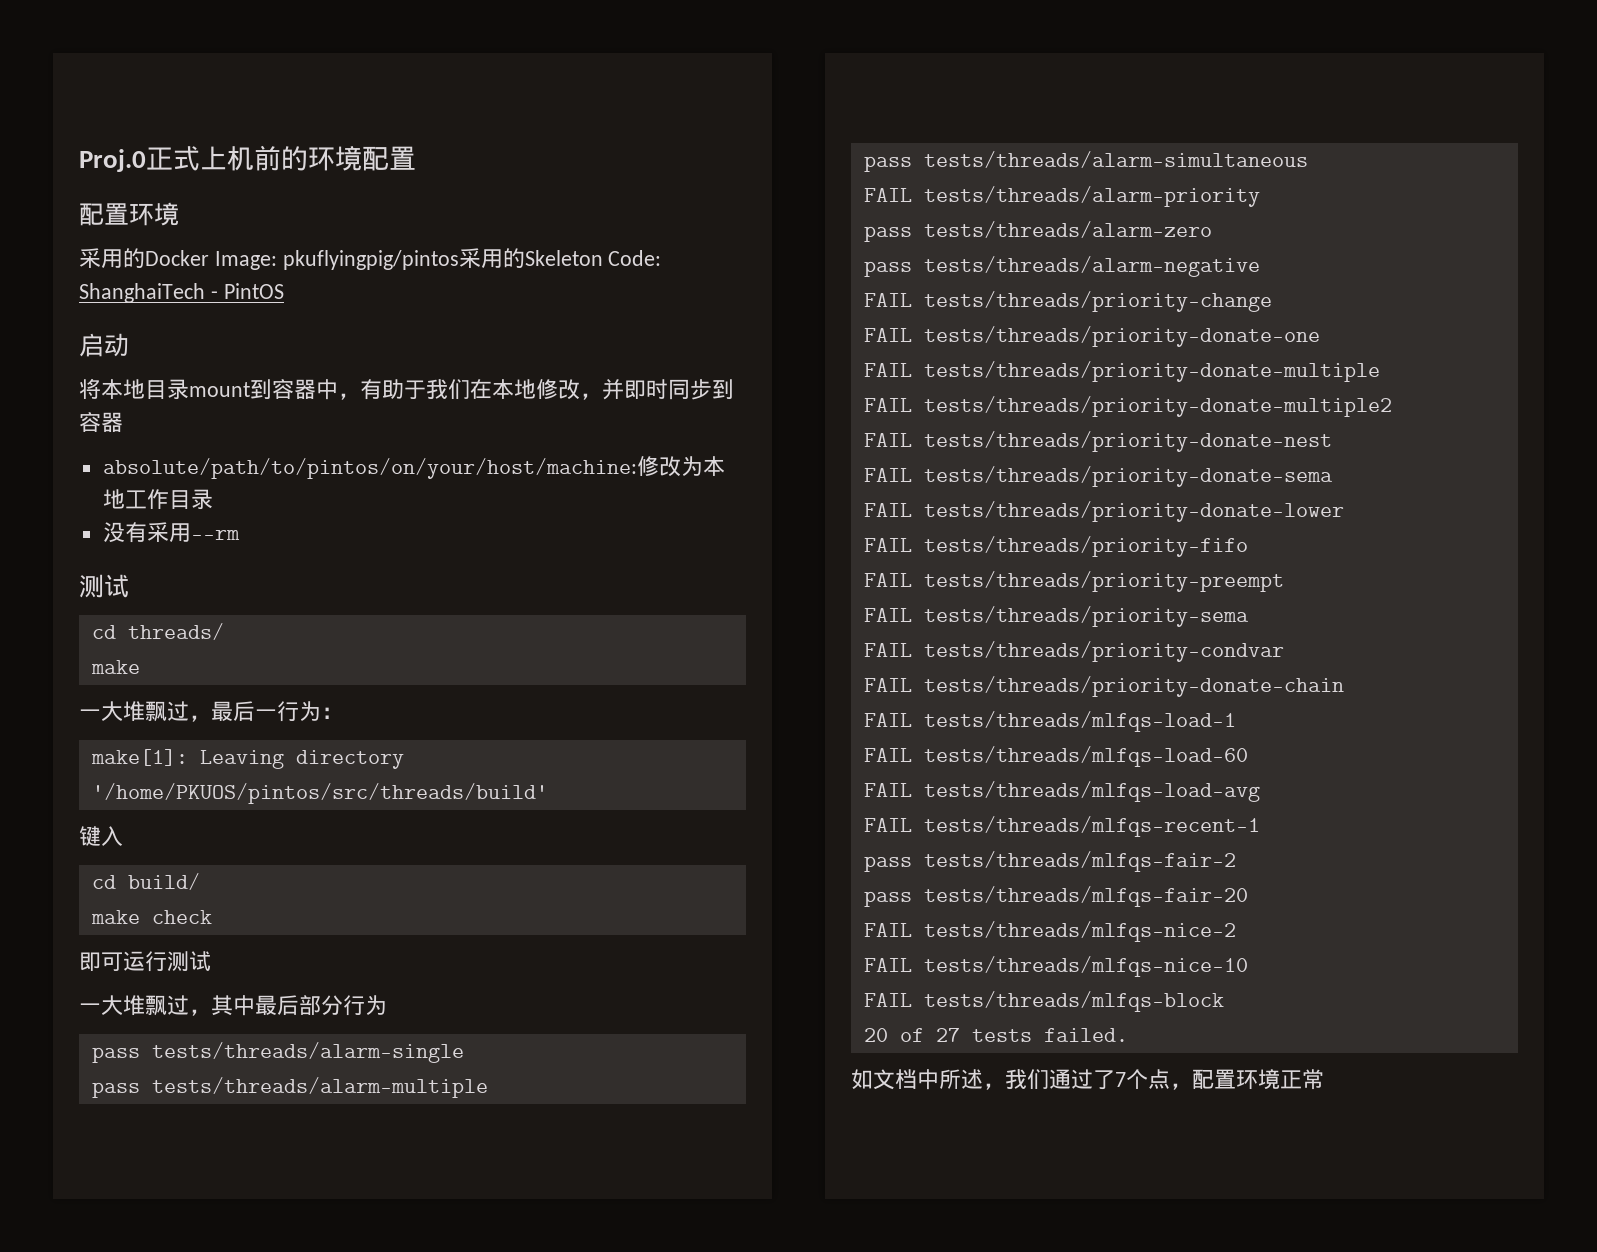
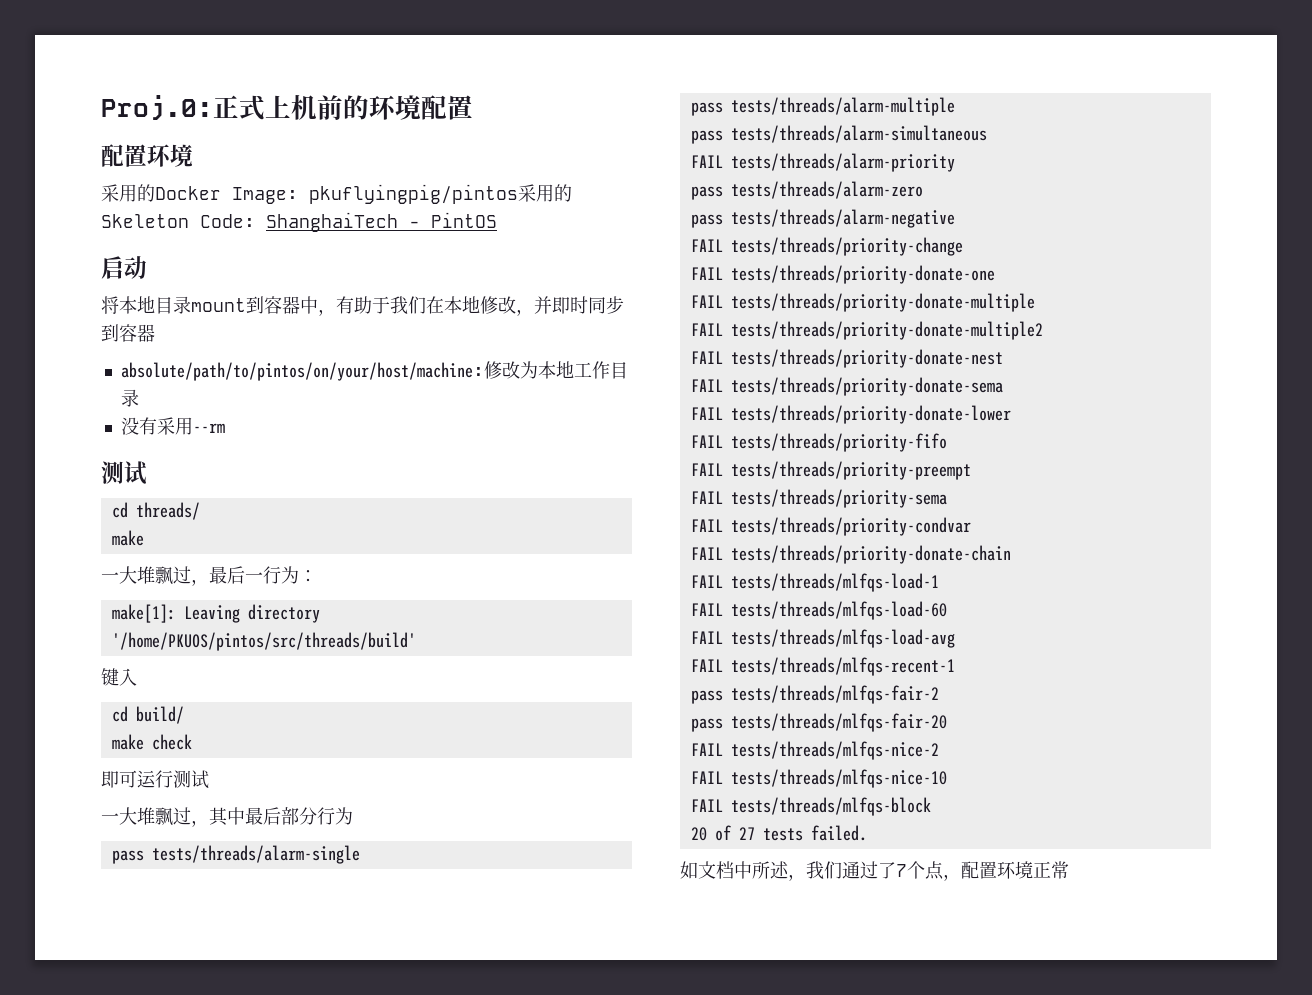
[79,149,146,172] Proj.0 -> [101,95,213,120] Proj.0:

